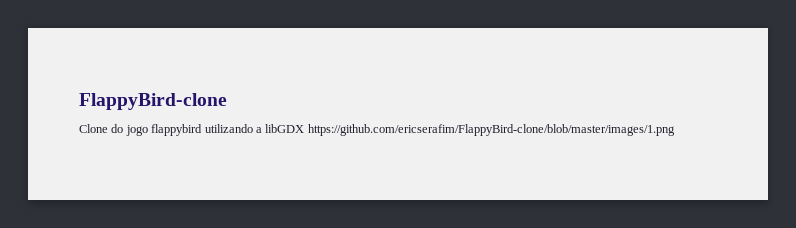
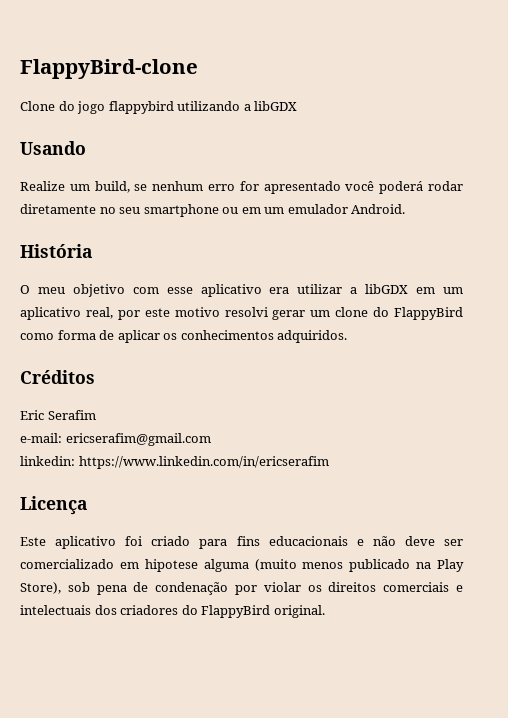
[307,124,675,136] https://github.com/ericserafim/FlappyBird-clone/blob/master/images/1.png -> [20,141,86,155] [20,181,464,194] [20,204,406,217] [20,244,92,258] [20,284,464,297] [20,307,463,320] [20,330,348,343] [20,370,95,384] [20,410,96,420] [20,433,211,446] [20,456,329,469] [20,496,87,515] [20,536,464,549] [20,559,464,572] [20,582,464,595] [20,605,325,618] // Usando // Realize um build, se nenhum erro for apresentado você poderá rodar diretamente no seu smartphone ou em um emulador Android. // História // O meu objetivo com esse aplicativo era utilizar a libGDX em um aplicativo real, por este motivo resolvi gerar um clone do FlappyBird como forma de aplicar os conhecimentos adquiridos. // Créditos // Eric Serafim // e-mail: ericserafim@gmail.com // linkedin: https://www.linkedin.com/in/ericserafim // Licença // Este aplicativo foi criado para fins educacionais e não deve ser comercializado em hipotese alguma (muito menos publicado na Play Store), sob pena de condenação por violar os direitos comerciais e intelectuais dos criadores do FlappyBird original.

